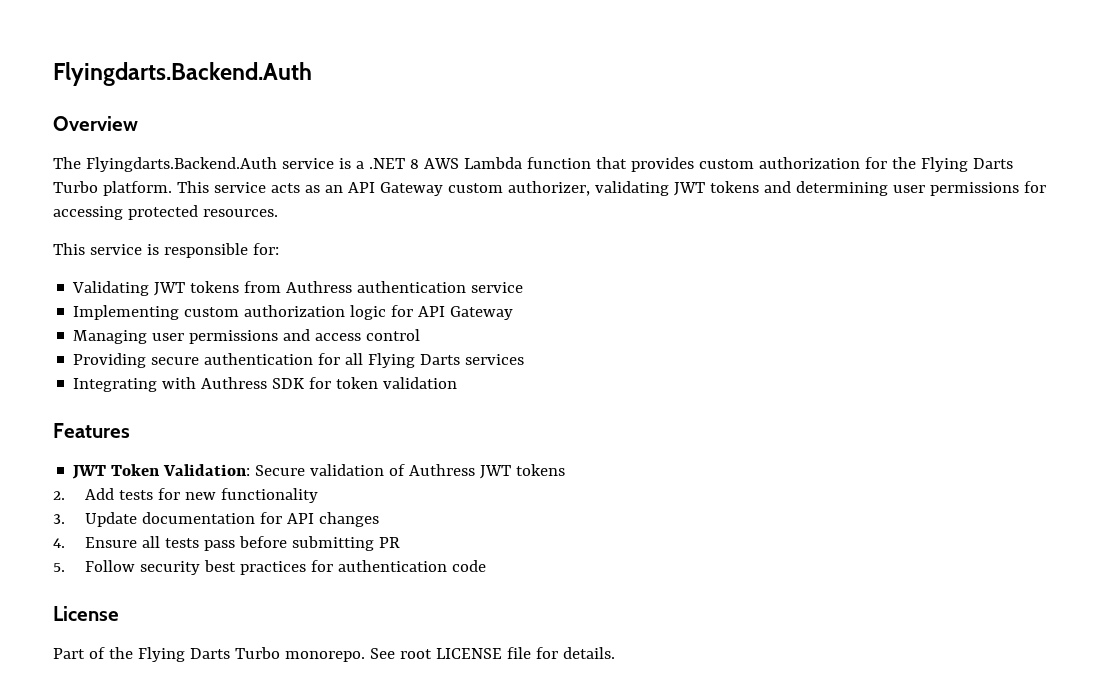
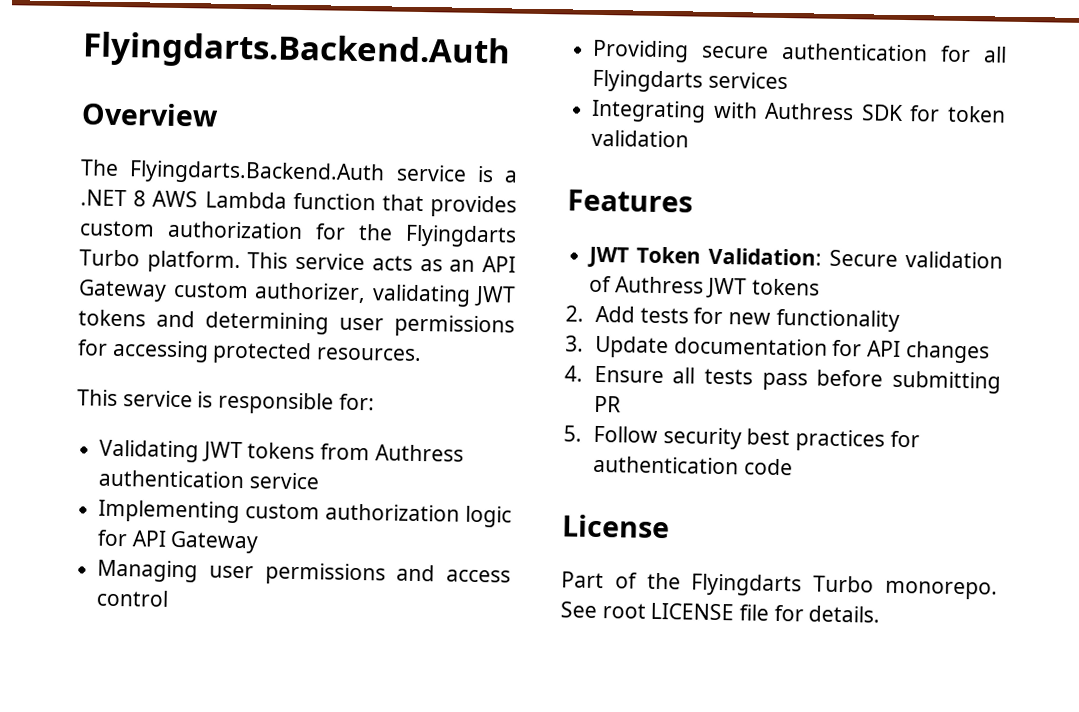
[920,157,1013,172] Flying Darts -> [405,224,517,248] Flyingdarts
[368,353,461,368] Flying Darts -> [592,69,704,93] Flyingdarts
[137,647,230,662] Flying Darts -> [691,573,803,597] Flyingdarts

